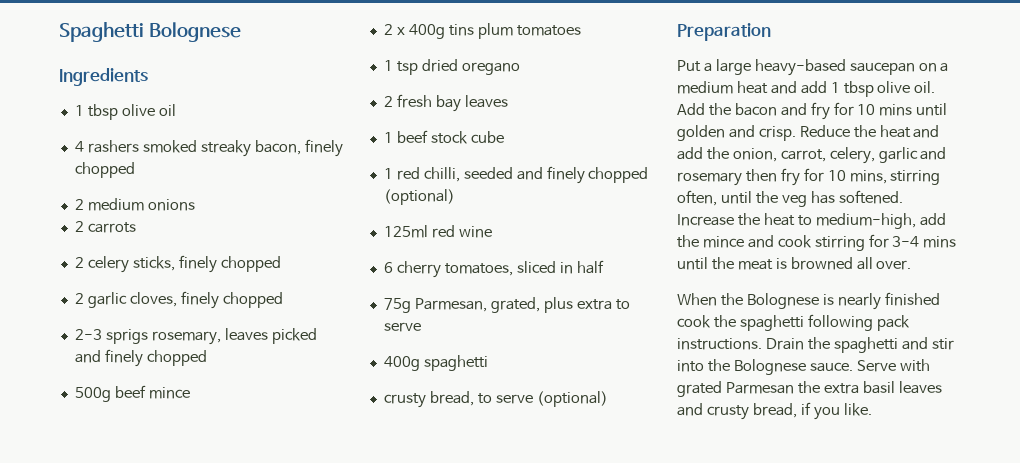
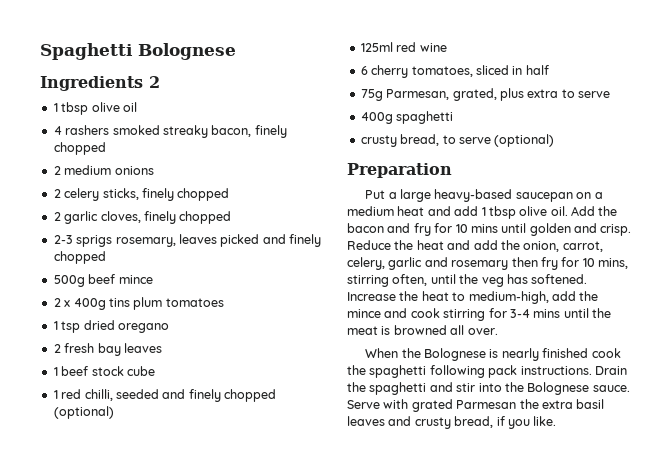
(148, 77) none -> [149,76,160,88] 2
[74,221,136,233] // 2 carrots -> (154, 170) none

